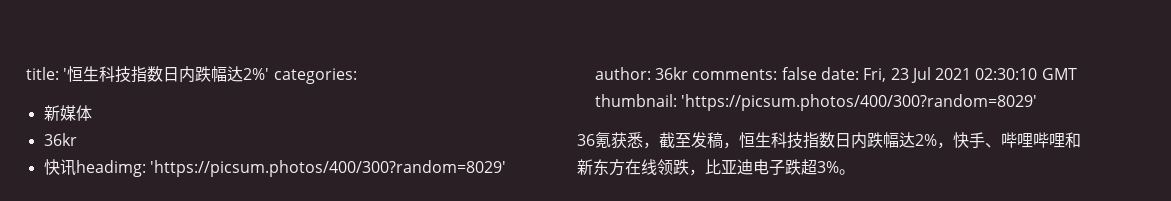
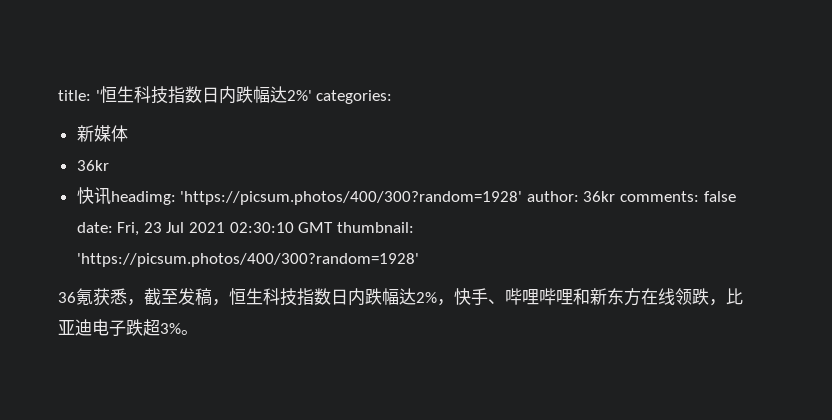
[149,160,506,177] 'https://picsum.photos/400/300?random=8029' -> [180,191,523,205] 'https://picsum.photos/400/300?random=1928'
[680,94,1037,111] 'https://picsum.photos/400/300?random=8029' -> [76,253,419,267] 'https://picsum.photos/400/300?random=1928'

